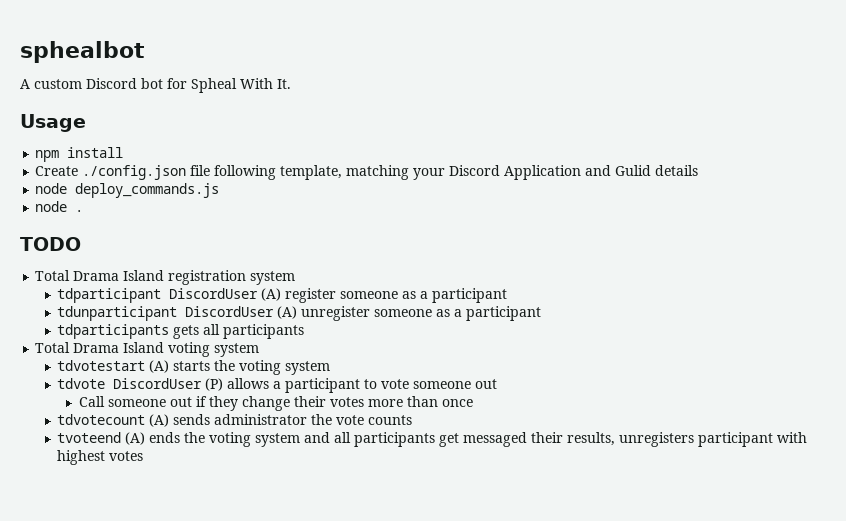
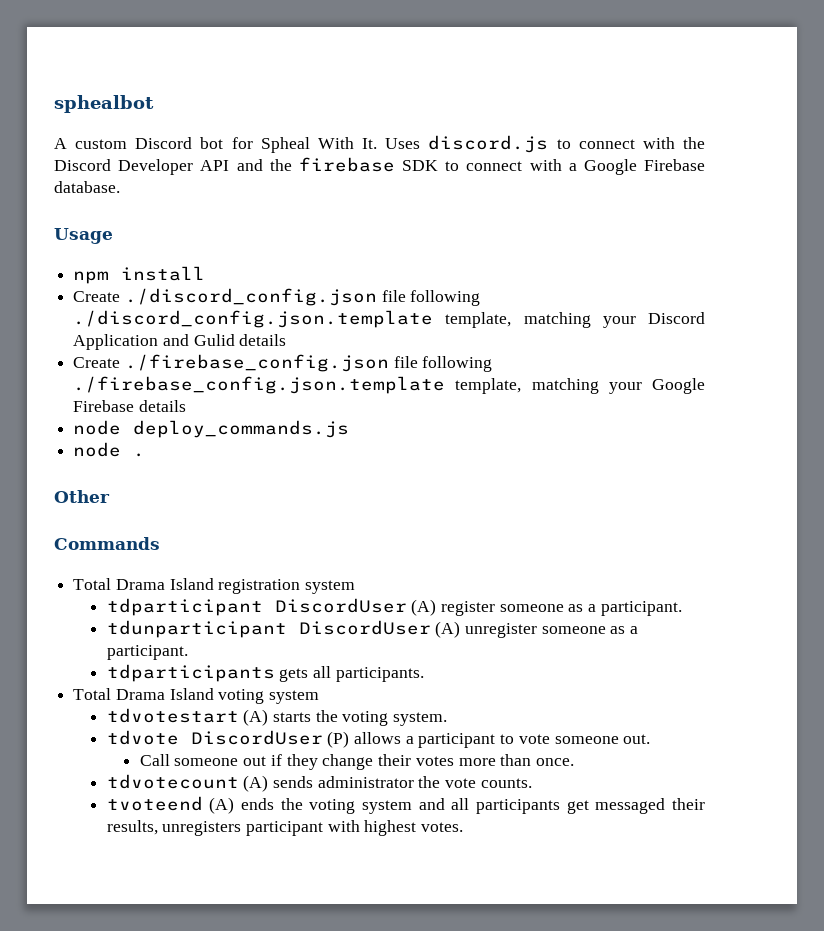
(291, 84) none -> [385,135,705,153] [54,157,705,175] [54,181,120,193] Uses discord.js to connect with the Discord Developer API and the firebase SDK to connect with a Google Firebase database.
[82,165,277,180] ./config.json file following -> [124,288,481,306] [73,310,434,328] ./discord_config.json file following ./discord_config.json.template
(699, 170) none -> [73,354,493,372] [73,376,705,394] [73,400,186,412] // Create ./firebase_config.json file following ./firebase_config.json.template template, matching your Google Firebase details
[20,237,81,251] TODO -> [54,490,110,503] [54,537,160,550] Other // Commands
[432,288,508,303] participant -> [600,601,682,616] participant.
[466,306,542,321] participant -> [106,645,188,660] participant.
[223,324,305,339] participants -> [335,667,424,682] participants.
[285,361,331,375] system -> [393,712,448,726] system.
[475,379,498,389] out -> [623,734,651,744] out.
[442,399,474,407] once -> [535,758,574,766] once.
[368,415,413,425] counts -> [480,778,532,788] counts.
[109,451,144,461] votes -> [421,822,464,832] votes.

